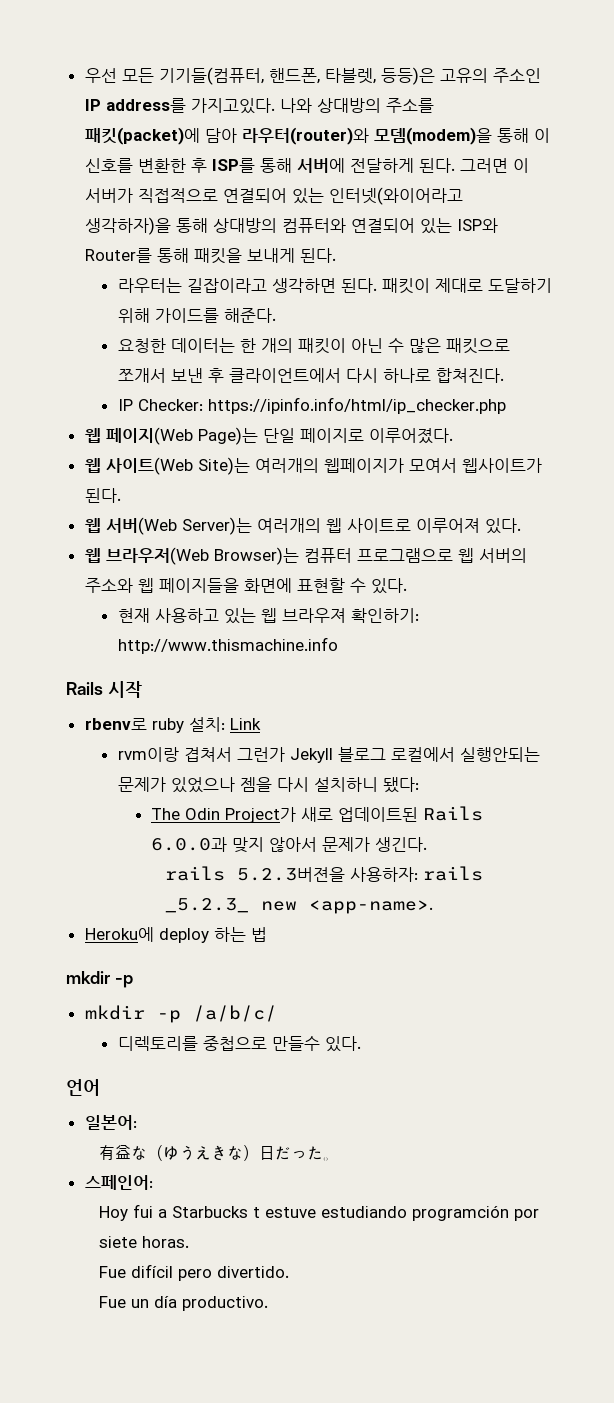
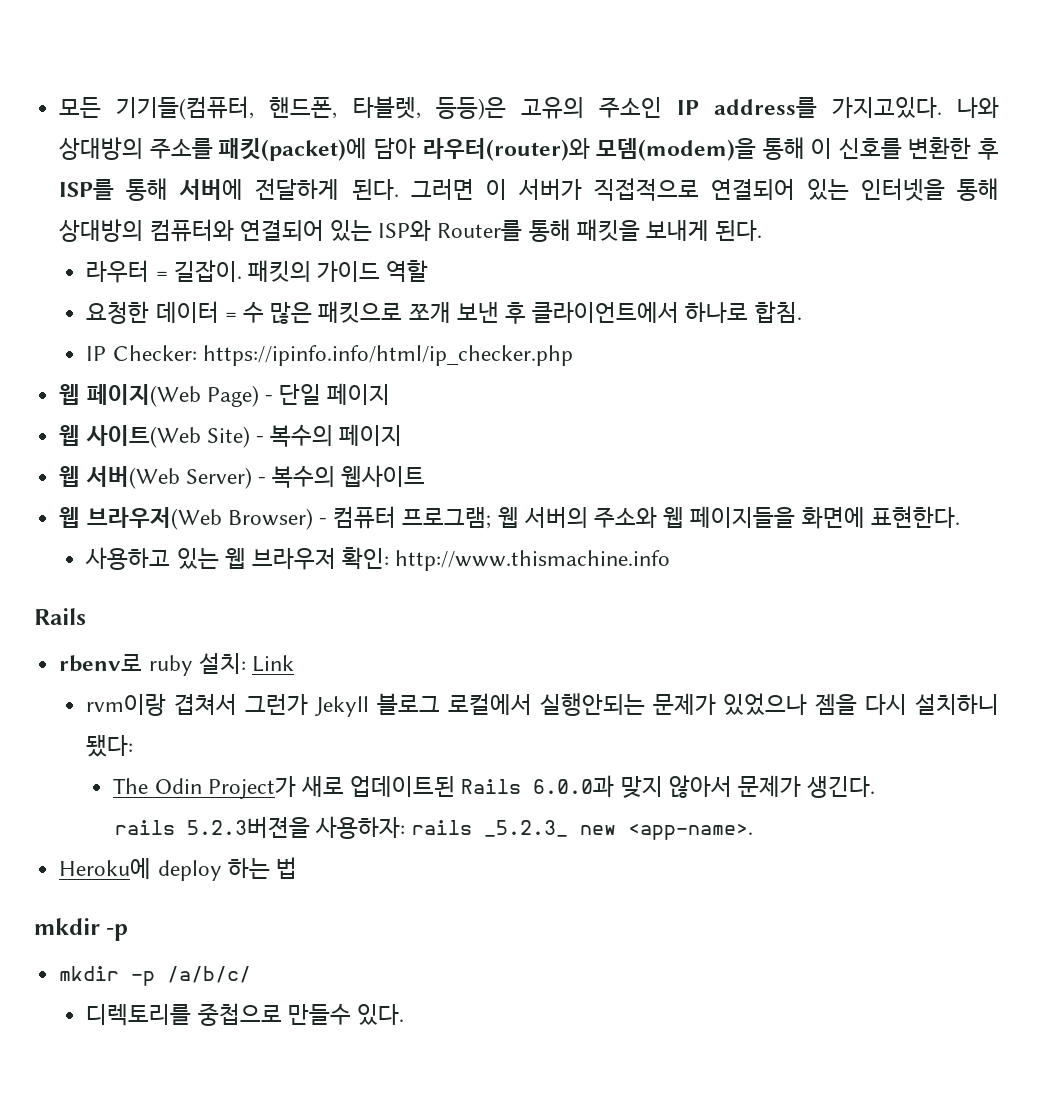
[84,68,117,83] 우선 -> (59, 107) none
[328,187,463,205] [84,217,171,235] 인터넷(와이어라고 생각하자)을 -> [860,178,945,201] 인터넷을
[117,278,552,294] [117,308,276,323] [117,338,383,354] 라우터는 길잡이라고 생각하면 된다. 패킷이 제대로 도달하기 위해 가이드를 해준다. // 요청한 데이터는 한 개의 패킷이 아닌 -> [86,260,429,283] [86,301,237,324] 라우터 = 길잡이. 패킷의 가이드 역할 // 요청한 데이터 =
[117,368,166,383] 쪼개서 -> [408,302,451,323] 쪼개
[345,368,504,383] 다시 하나로 합쳐진다. -> [685,301,802,323] 하나로 합침.
[197,427,453,445] [84,457,542,475] [84,488,121,503] [84,517,521,535] [84,547,453,565] Page)는 단일 페이지로 이루어졌다. // 웹 사이트(Web Site)는 여러개의 웹페이지가 모여서 웹사이트가 된다. // 웹 서버(Web Server)는 여러개의 웹 사이트로 이루어져 있다. // 웹 브라우저(Web Browser)는 컴퓨터 프로그램으로 -> [206,383,391,407] [59,424,403,448] [59,465,426,489] [59,506,492,530] Page) - 단일 페이지 // 웹 사이트(Web Site) - 복수의 페이지 // 웹 서버(Web Server) - 복수의 웹사이트 // 웹 브라우저(Web Browser) - 컴퓨터 프로그램;
[296,578,407,594] [117,608,150,623] 표현할 수 있다. // 현재 -> [870,506,960,528] 표현한다. //
[281,608,419,623] 브라우져 확인하기: -> [251,547,390,570] 브라우저 확인:
[107,681,142,698] 시작 -> (86, 616) none
[66,1079,100,1096] [84,1115,137,1130] [99,1145,340,1161] [84,1175,153,1190] [99,1204,540,1221] [99,1236,190,1248] [99,1264,290,1281] [99,1296,269,1311] // 언어 // 일본어: // 有益な（ゆうえきな）日だった。 // 스페인어: // Hoy fui a Starbucks t estuve estudiando programción por siete horas. // Fue difícil pero divertido. // Fue un día productivo. -> (404, 1014) none

